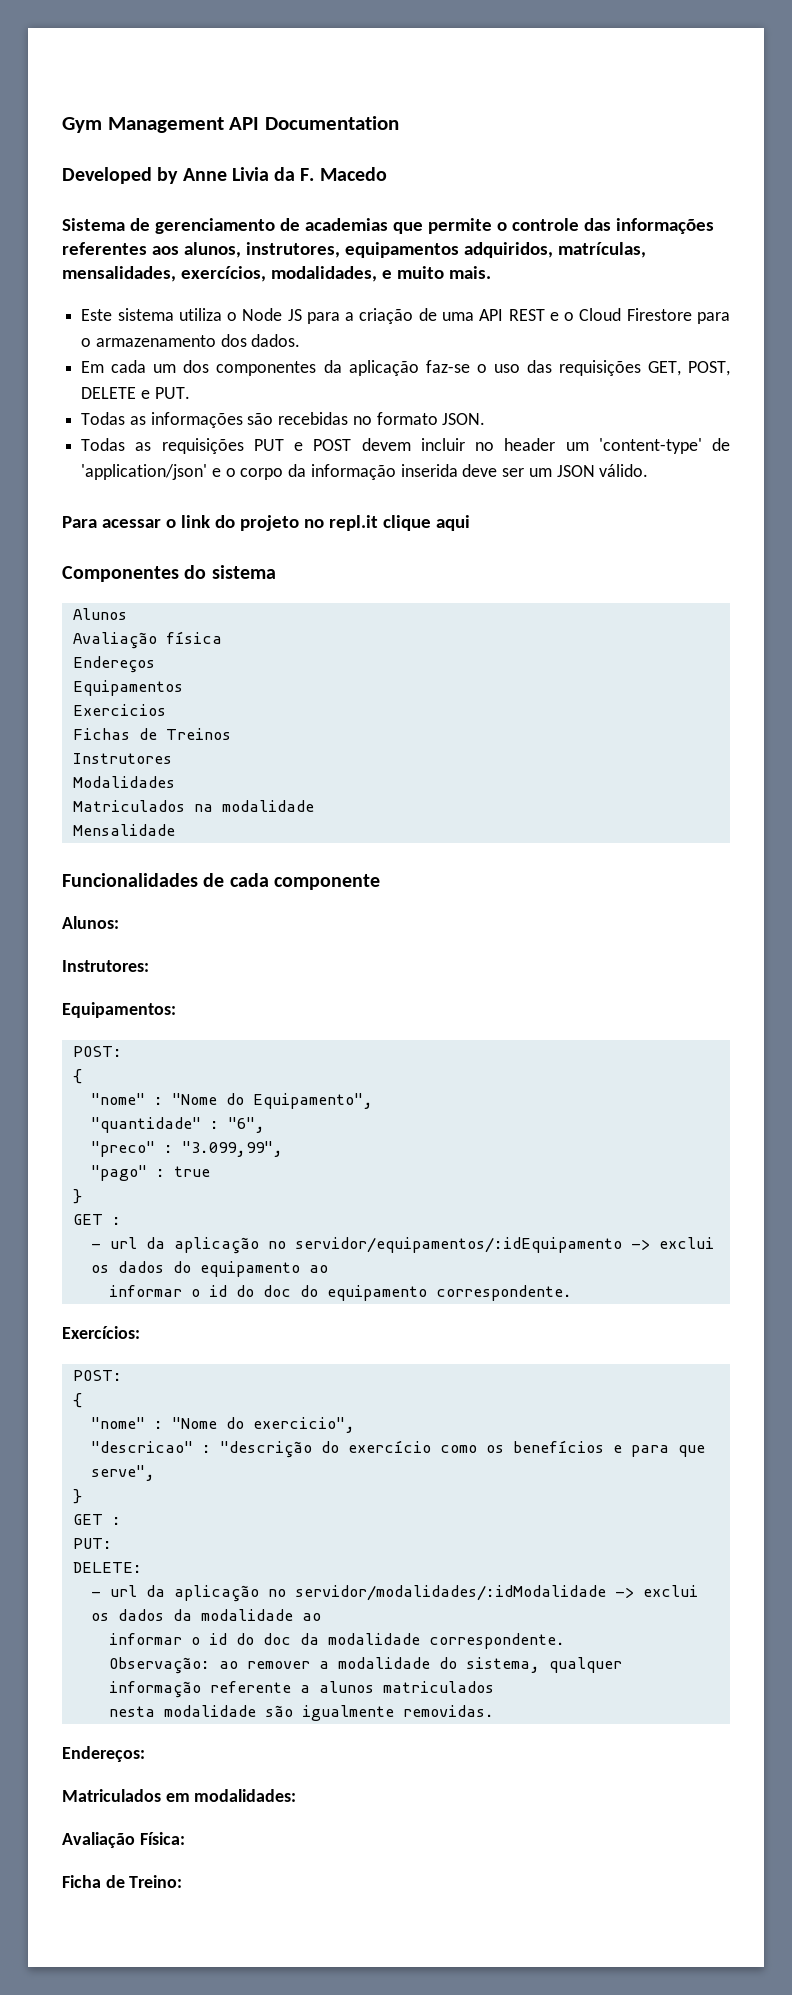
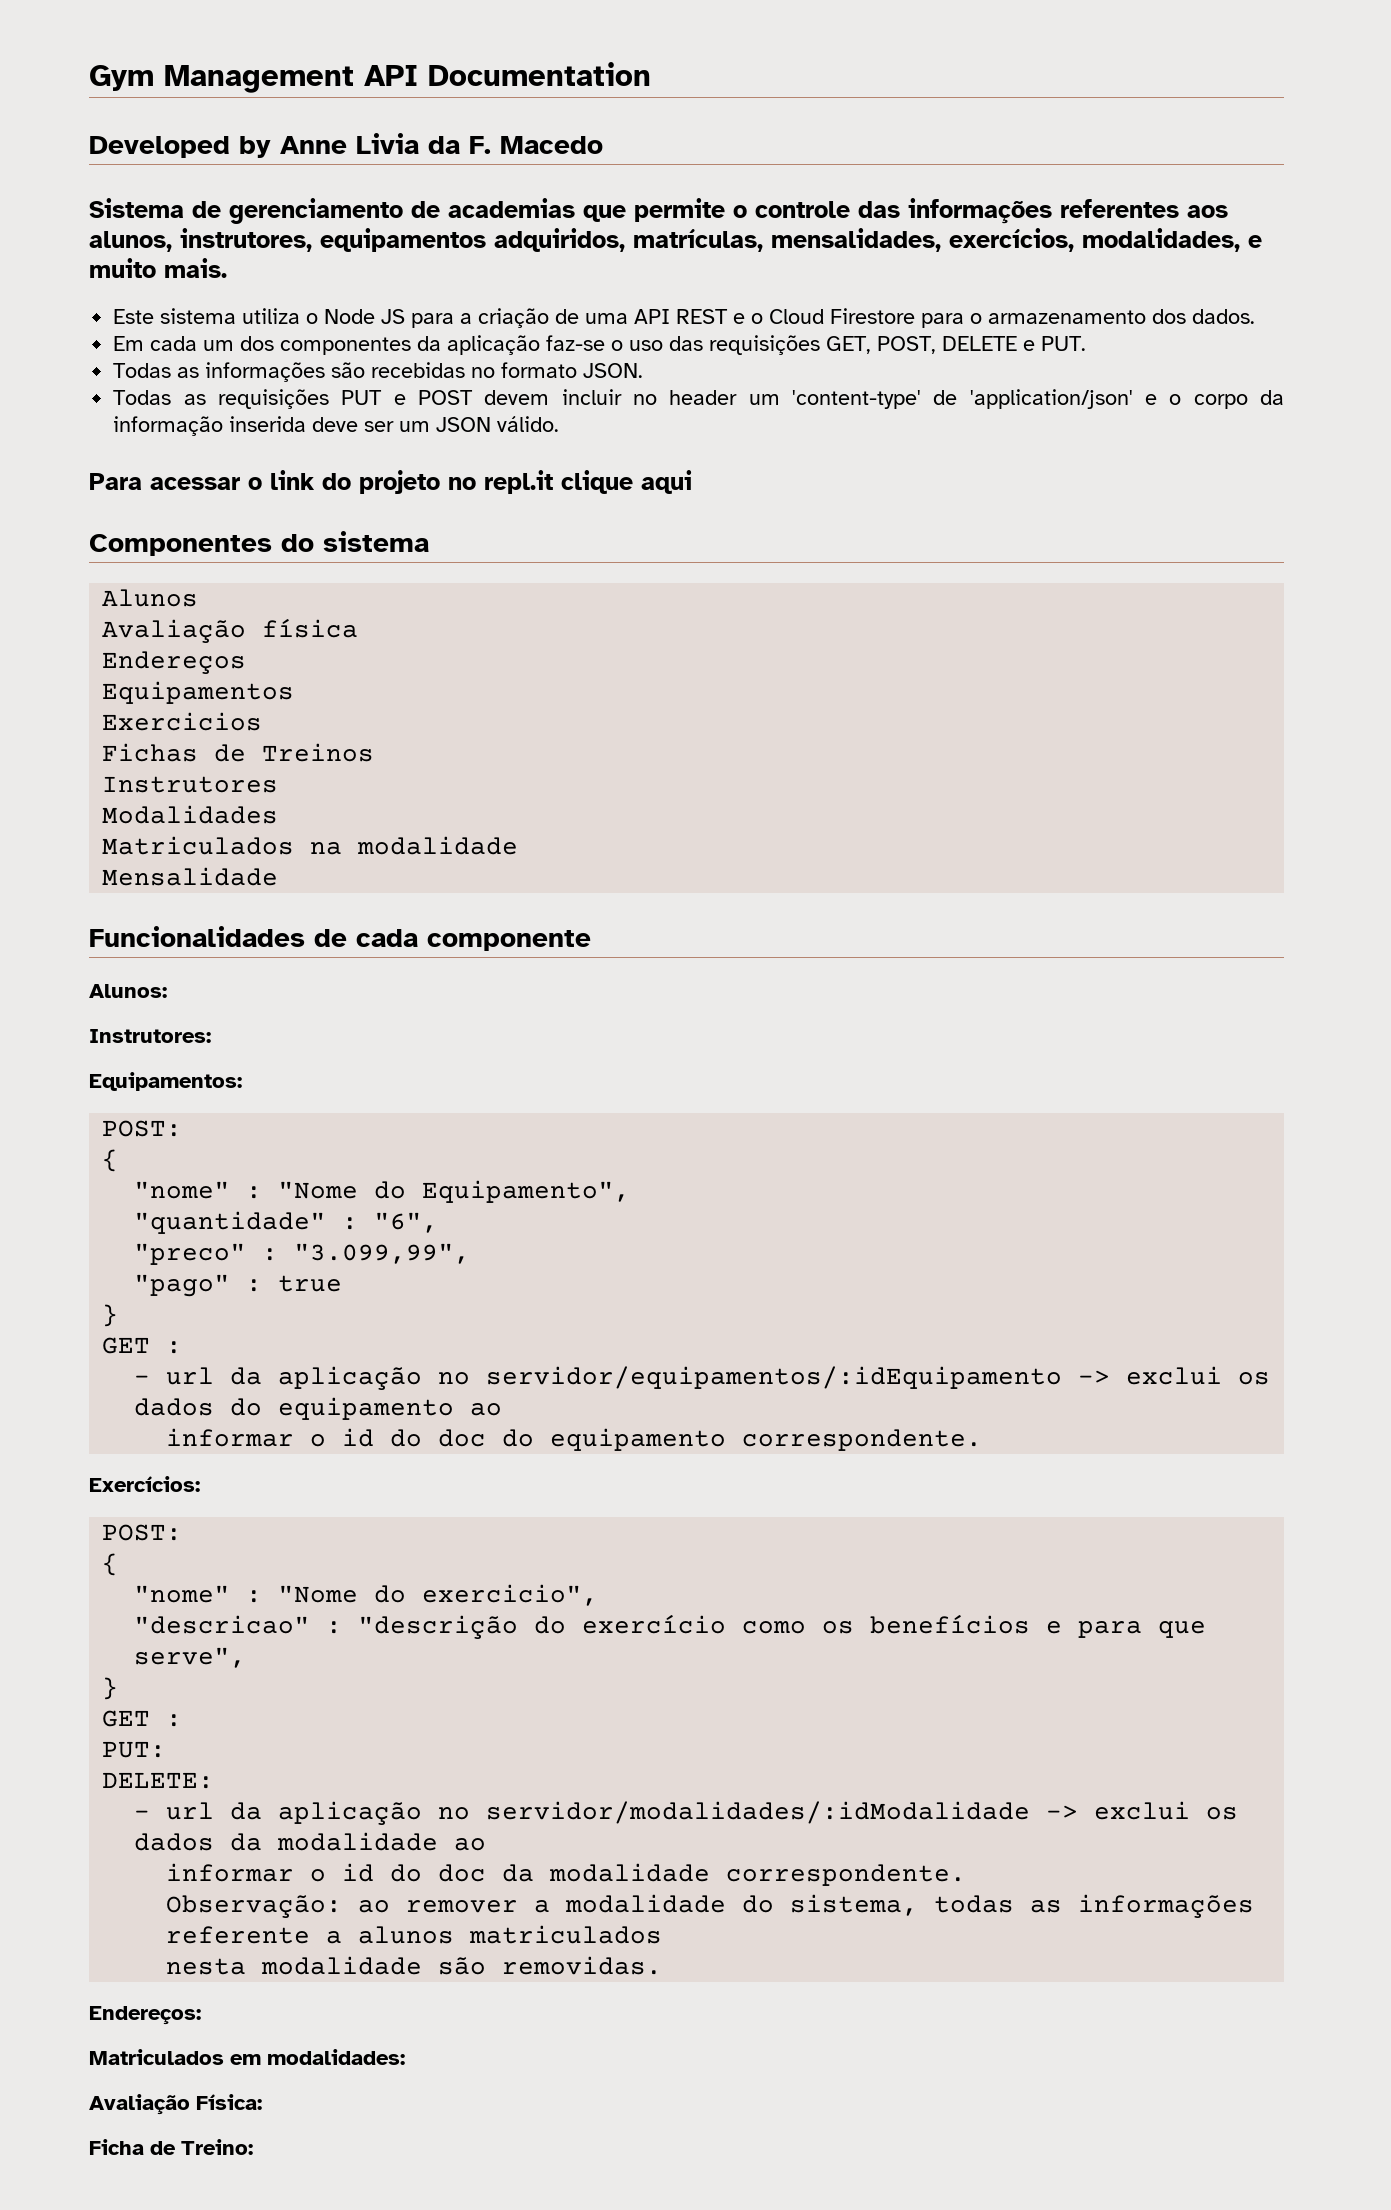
[548,1657,622,1673] [108,1681,201,1698] qualquer informação -> [934,1894,1255,1918] todas as informações
[301,1705,394,1721] igualmente -> (487, 1966) none

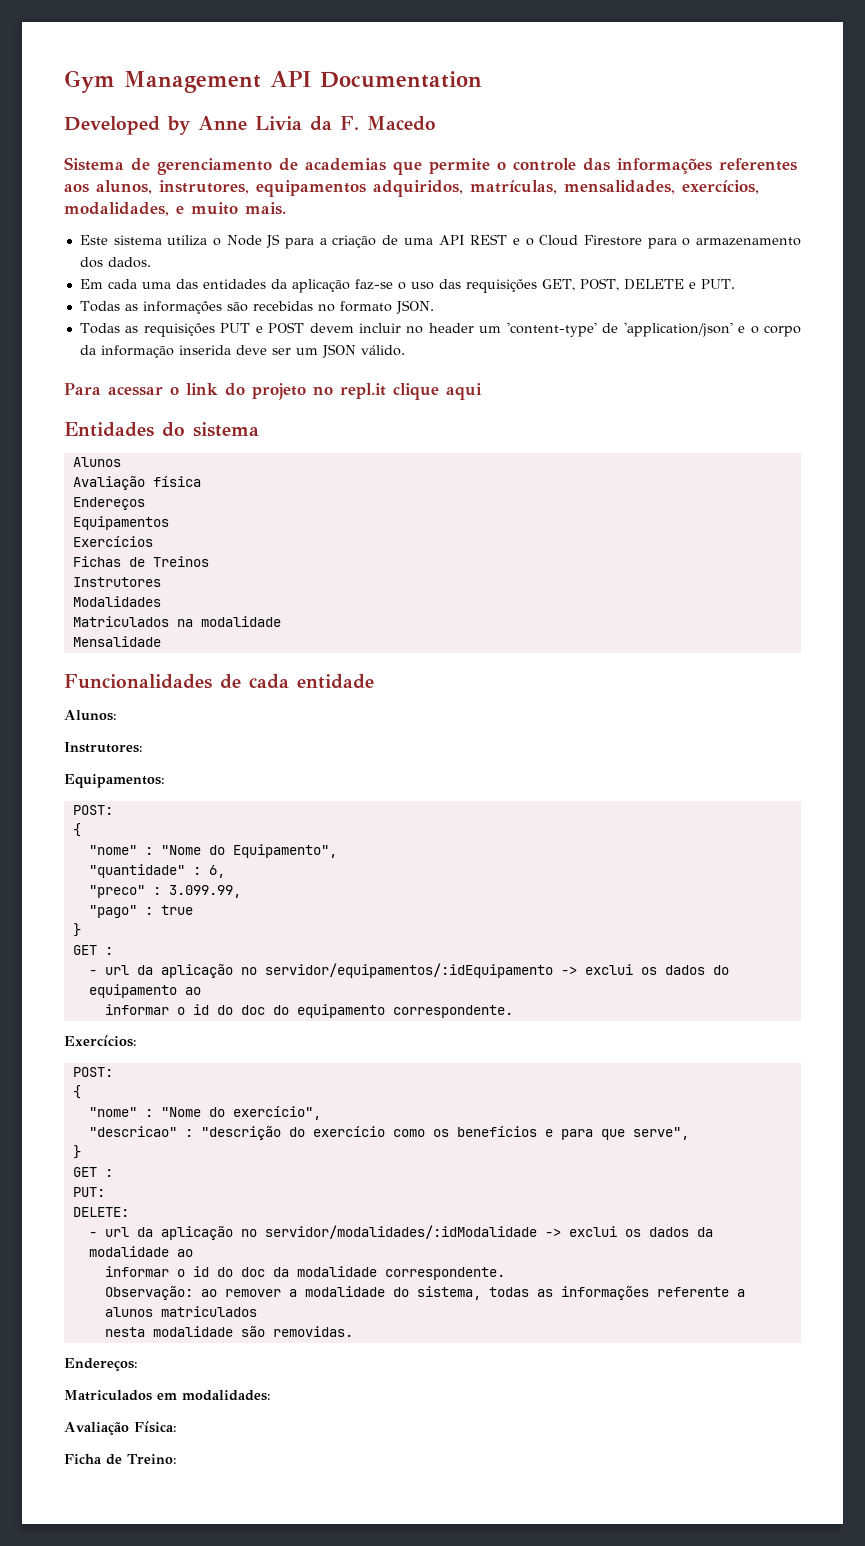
[203,336,412,355] um dos componentes -> [141,279,266,289] uma das entidades
[89,534,272,556] Componentes -> [64,422,154,437] Entidades
[102,712,263,731] Exercicios -> [72,536,153,547] Exercícios
[427,930,591,951] componente -> [297,674,374,689] entidade
[374,1212,439,1233] "6", -> [208,865,225,878] 6,
[294,1243,471,1264] "3.099,99", -> [168,885,241,898] 3.099.99,
[422,1584,599,1606] exercicio", -> [232,1106,321,1120] exercício",

